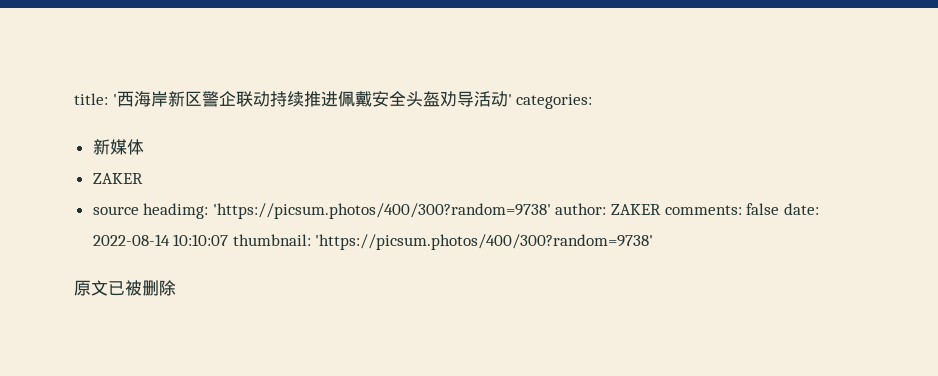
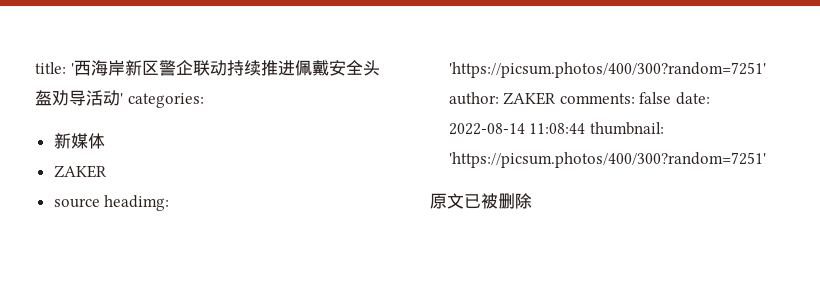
[212,203,551,219] 'https://picsum.photos/400/300?random=9738' -> [448,62,766,78] 'https://picsum.photos/400/300?random=7251'
[173,234,654,250] 10:10:07 thumbnail: 'https://picsum.photos/400/300?random=9738' -> [529,122,664,135] [448,152,766,168] 11:08:44 thumbnail: 'https://picsum.photos/400/300?random=7251'

